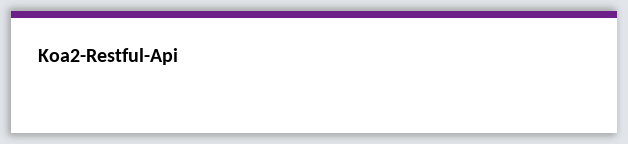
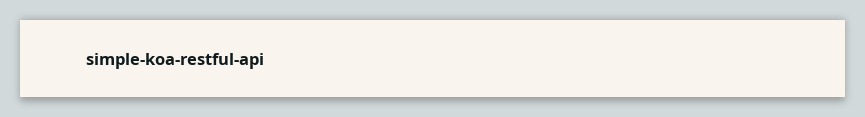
[38,48,178,65] Koa2-Restful-Api -> [86,53,264,69] simple-koa-restful-api

